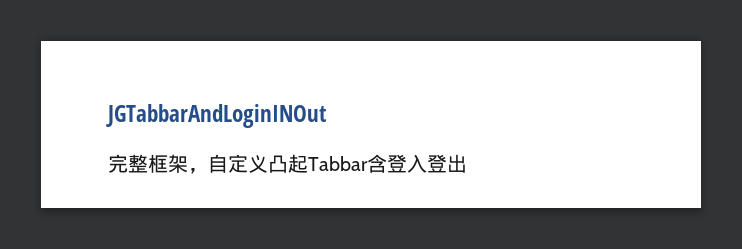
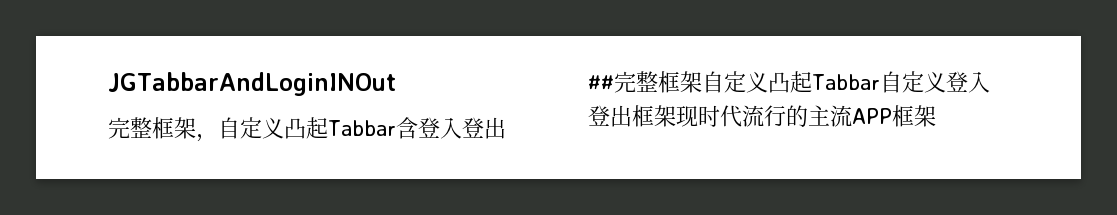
(467, 163) none -> [588,71,990,93] [588,105,936,127] ##完整框架自定义凸起Tabbar自定义登入登出框架现时代流行的主流APP框架

